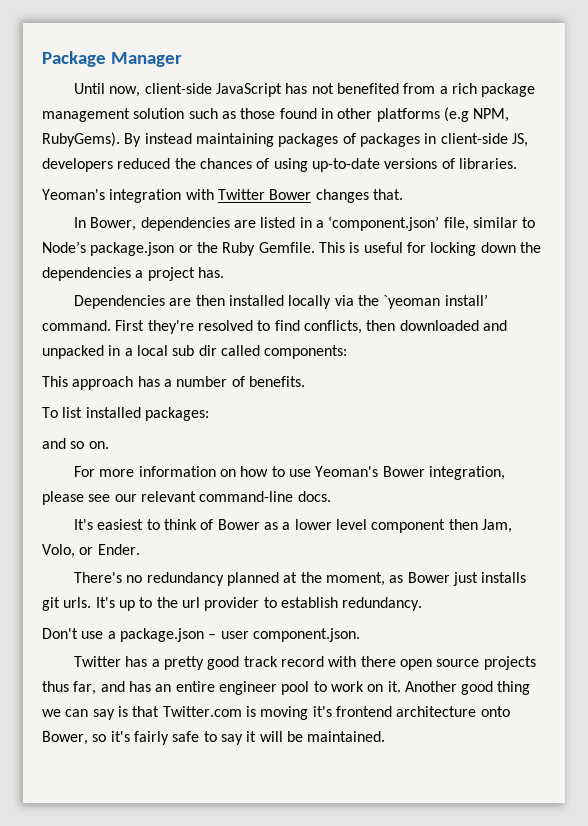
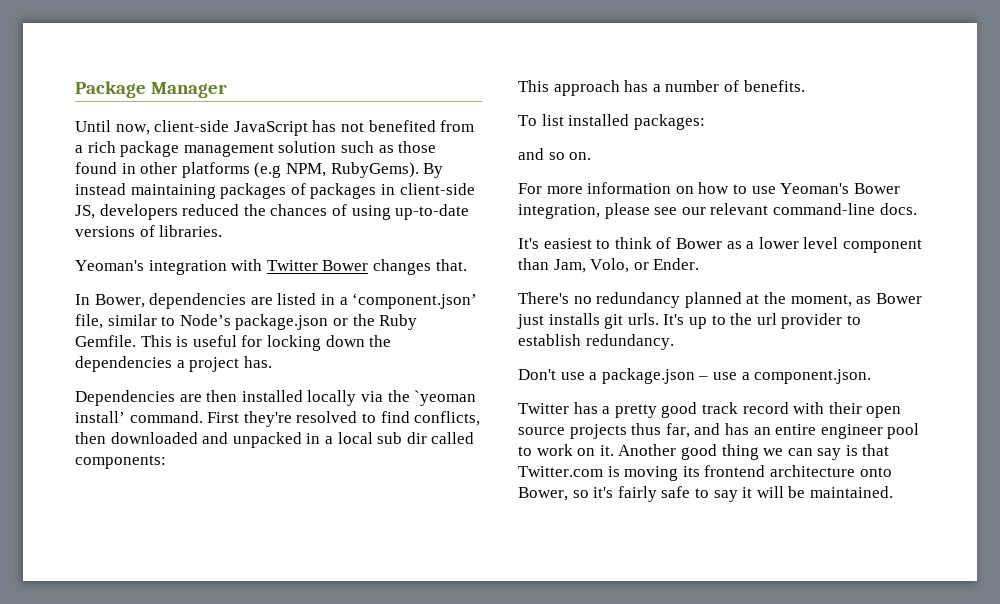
[448,519,478,530] then -> [518,258,549,270] than
[220,631,249,639] user -> [712,372,750,380] use a
[360,656,396,667] there -> [828,402,862,414] their
[312,706,332,717] it's -> [682,466,700,477] its

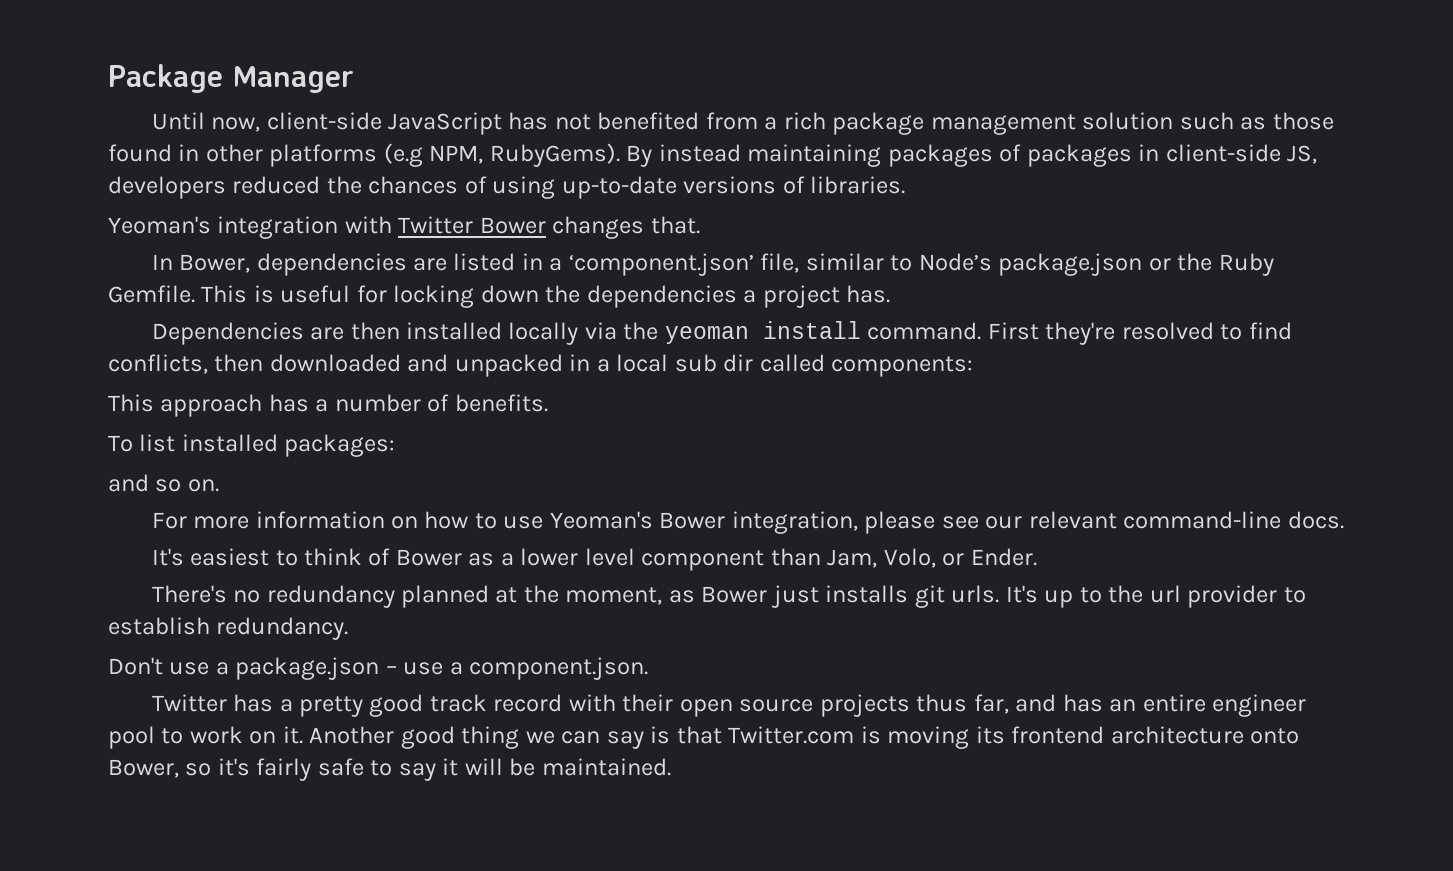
[414,390,477,406] [75,411,125,423] `yeoman install’ -> [664,321,861,344] yeoman install

